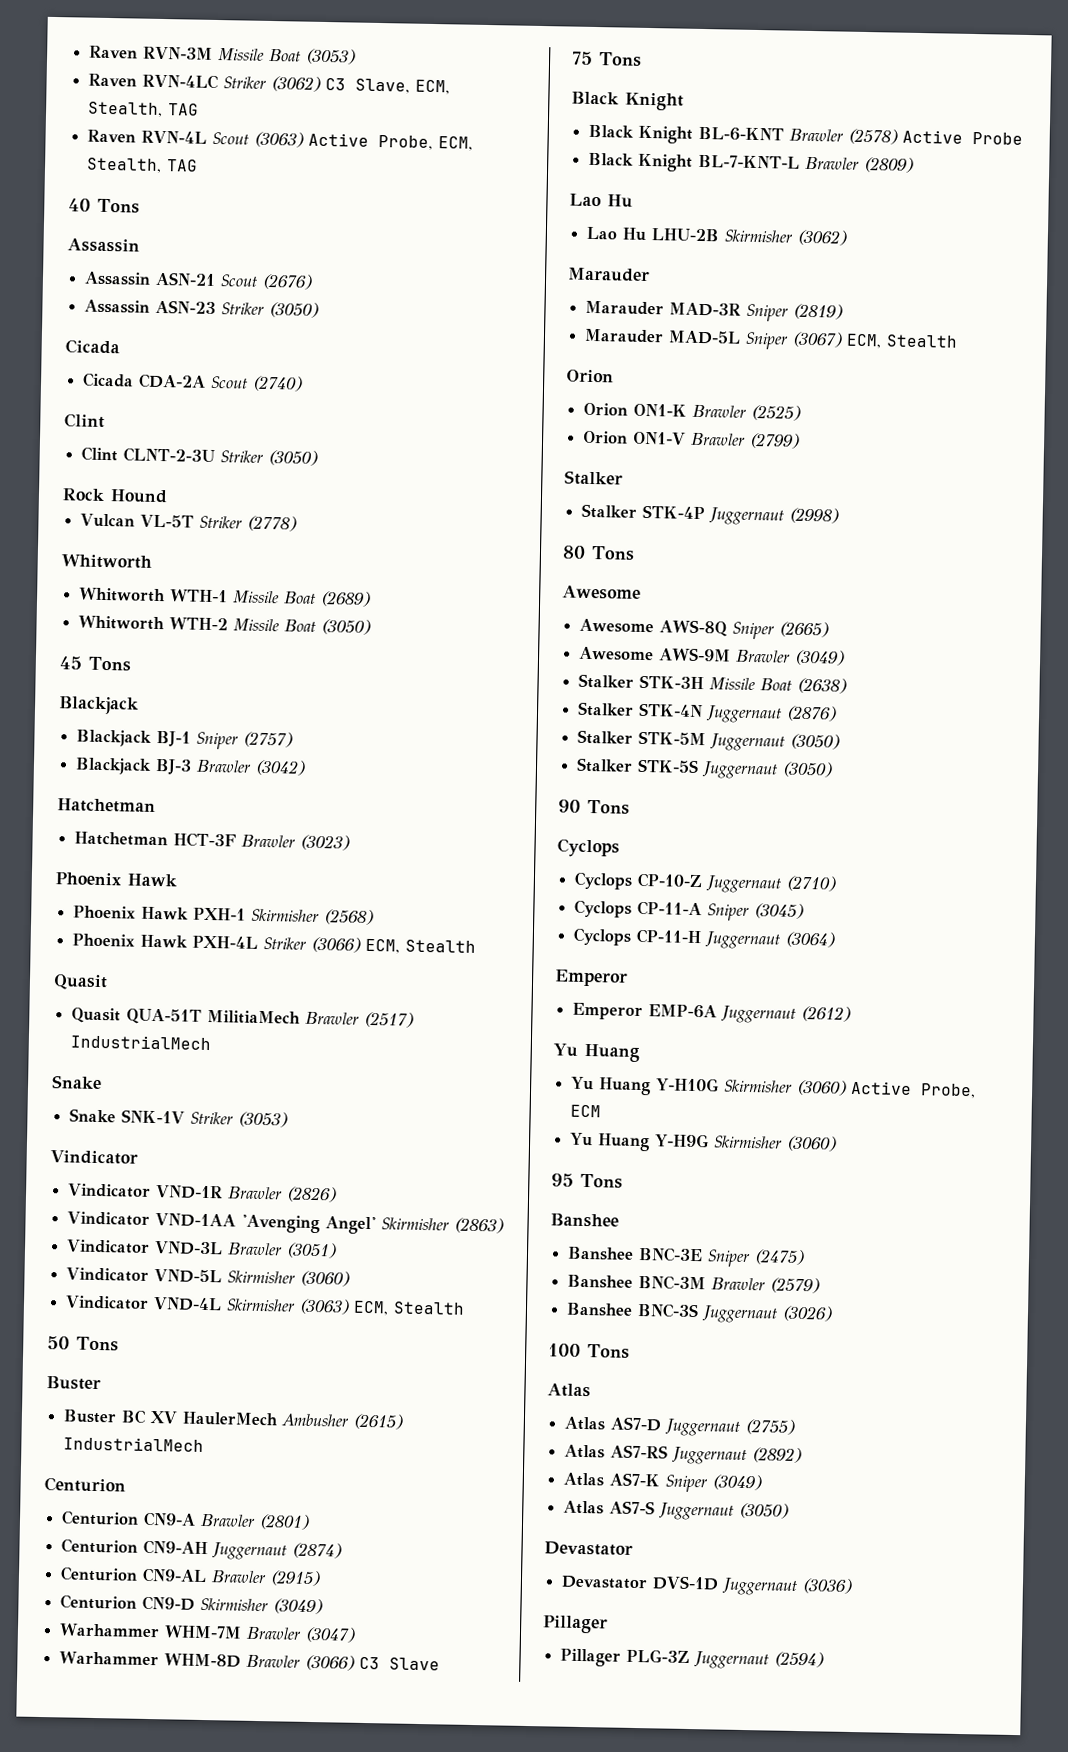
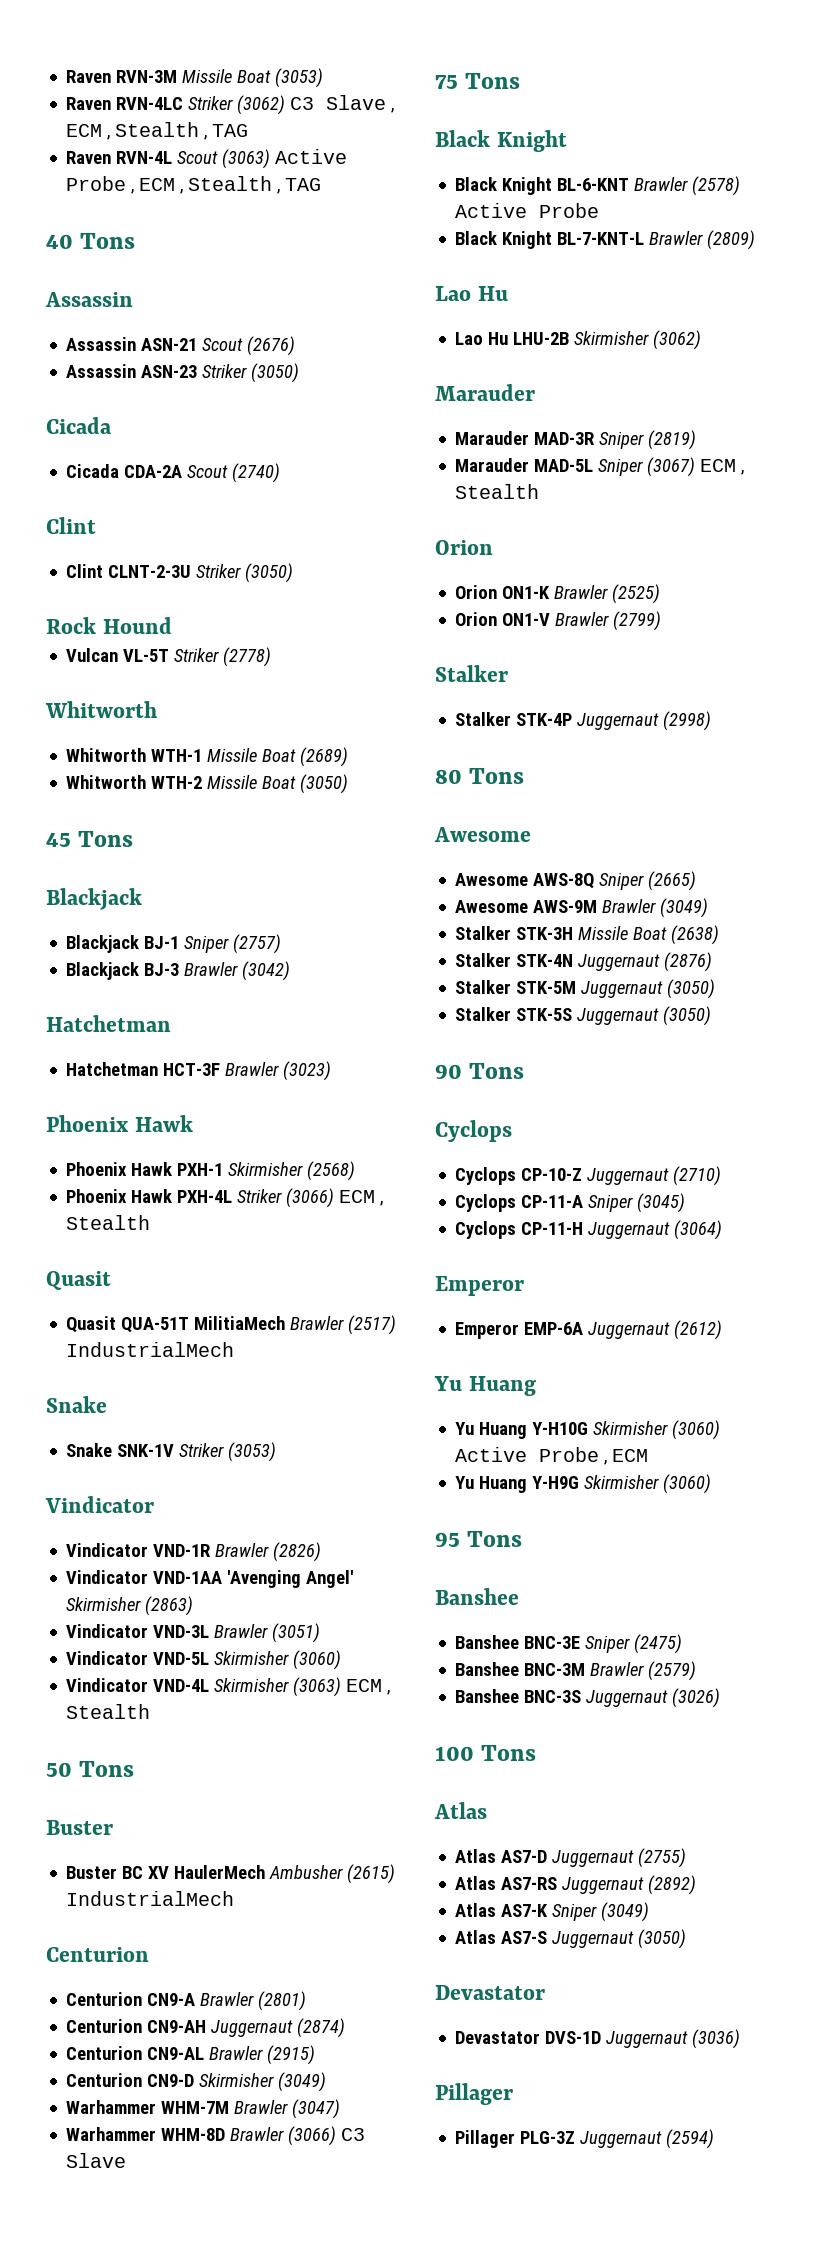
[355,78,451,95] [87,101,164,118] Slave, ECM, Stealth, -> [326,95,395,113] [66,122,208,140] Slave , ECM , Stealth ,
[378,134,474,151] [86,157,163,173] Probe, ECM, Stealth, -> [66,176,281,194] Probe , ECM , Stealth ,
[365,938,401,954] ECM, -> [339,1190,384,1206] ECM ,
[353,1300,390,1316] ECM, -> [346,1679,391,1695] ECM ,
[846,333,883,349] ECM, -> [700,459,745,475] ECM ,
[920,1083,977,1099] Probe, -> [539,1447,608,1465] Probe ,

